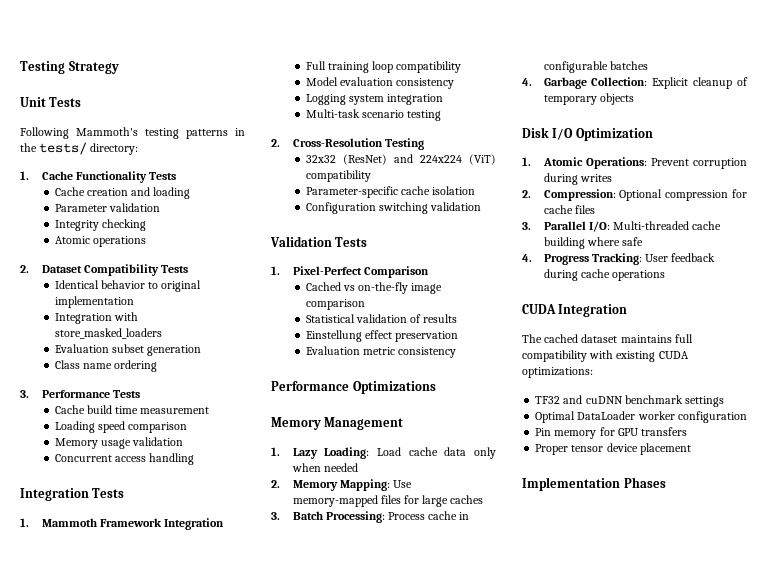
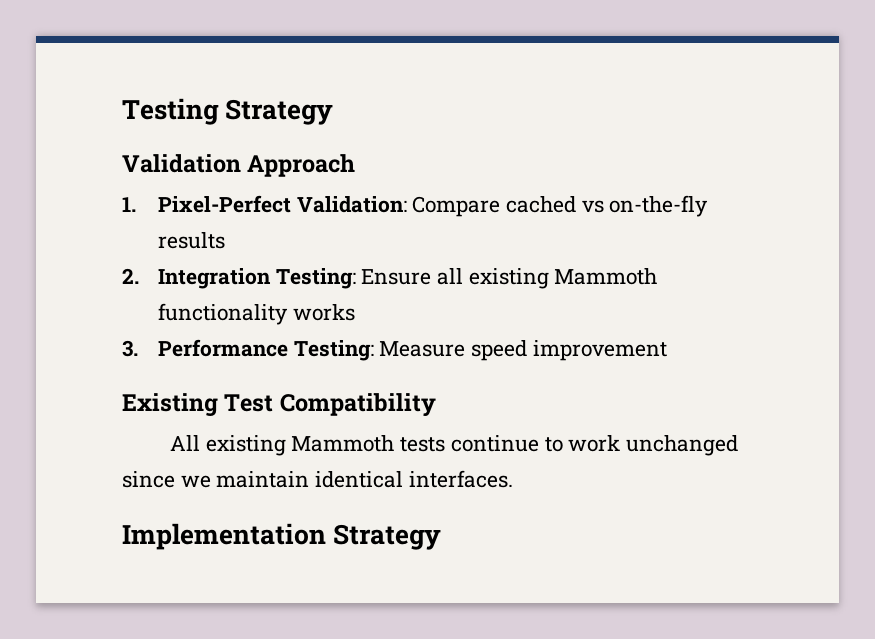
[20,97,82,107] [20,127,245,139] [20,142,139,155] [20,171,176,183] [54,187,191,199] [54,203,160,212] [54,219,146,231] [54,236,146,247] [20,264,188,276] [54,280,202,292] [54,296,134,308] [54,312,138,324] [54,328,162,339] [54,344,202,356] [54,360,158,372] [20,390,140,398] [54,405,210,414] [54,421,188,433] [54,437,184,449] [54,453,195,465] [20,488,125,501] [20,518,224,530] [305,61,462,73] [305,77,455,89] [305,94,444,105] [305,109,442,121] [271,138,424,150] [305,154,496,165] [305,170,371,182] [305,186,476,198] [305,202,482,214] [270,236,368,247] [271,266,429,278] [305,282,443,294] [305,299,365,310] [305,314,458,323] [305,330,459,342] [305,346,457,358] [271,381,436,394] [271,417,404,430] [271,447,496,459] [291,463,358,472] [271,479,412,491] [292,495,484,507] [271,511,470,523] [543,61,648,73] [522,77,748,89] [543,93,634,105] [522,127,653,141] [522,157,747,169] [543,173,612,185] [522,189,747,201] [543,205,595,214] [522,221,722,232] [543,237,643,249] [522,253,716,265] [543,269,665,281] [522,304,628,317] [522,334,693,343] [522,350,689,362] [522,367,593,378] [535,395,725,407] [535,411,747,423] [535,427,688,439] [535,443,691,455] Unit Tests // Following Mammoth's testing patterns in the tests/ directory: // 1. Cache Functionality Tests // Cache creation and loading // Parameter validation // Integrity checking // Atomic operations // 2. Dataset Compatibility Tests // Identical behavior to original implementation // Integration with store_masked_loaders // Evaluation subset generation // Class name ordering // 3. Performance Tests // Cache build time measurement // Loading speed comparison // Memory usage validation // Concurrent access handling // Integration Tests // 1. Mammoth Framework Integration // Full training loop compatibility // Model evaluation consistency // Logging system integration // Multi-task scenario testing // 2. Cross-Resolution Testing // 32x32 (ResNet) and 224x224 (ViT) compatibility // Parameter-specific cache isolation // Configuration switching validation // Validation Tests // 1. Pixel-Perfect Comparison // Cached vs on-the-fly image comparison // Statistical validation of results // Einstellung effect preservation // Evaluation metric consistency // Performance Optimizations // Memory Management // 1. Lazy Loading: Load cache data only when needed // 2. Memory Mapping: Use memory-mapped files for large caches // 3. Batch Processing: Process cache in configurable batches // 4. Garbage Collection: Explicit cleanup of temporary objects // Disk I/O Optimization // 1. Atomic Operations: Prevent corruption during writes // 2. Compression: Optional compression for cache files // 3. Parallel I/O: Multi-threaded cache building where safe // 4. Progress Tracking: User feedback during cache operations // CUDA Integration // The cached dataset maintains full compatibility with existing CUDA optimizations: // TF32 and cuDNN benchmark settings // Optimal DataLoader worker configuration // Pin memory for GPU transfers // Proper tensor device placement -> [122,154,356,177] [122,195,709,217] [157,232,225,249] [122,268,658,289] [157,303,355,325] [122,339,667,361] [122,393,436,417] [170,435,738,456] [122,470,513,488] Validation Approach // 1. Pixel-Perfect Validation: Compare cached vs on-the-fly results // 2. Integration Testing: Ensure all existing Mammoth functionality works // 3. Performance Testing: Measure speed improvement // Existing Test Compatibility // All existing Mammoth tests continue to work unchanged since we maintain identical interfaces.
[623,477,666,488] Phases -> [333,524,442,550] Strategy

